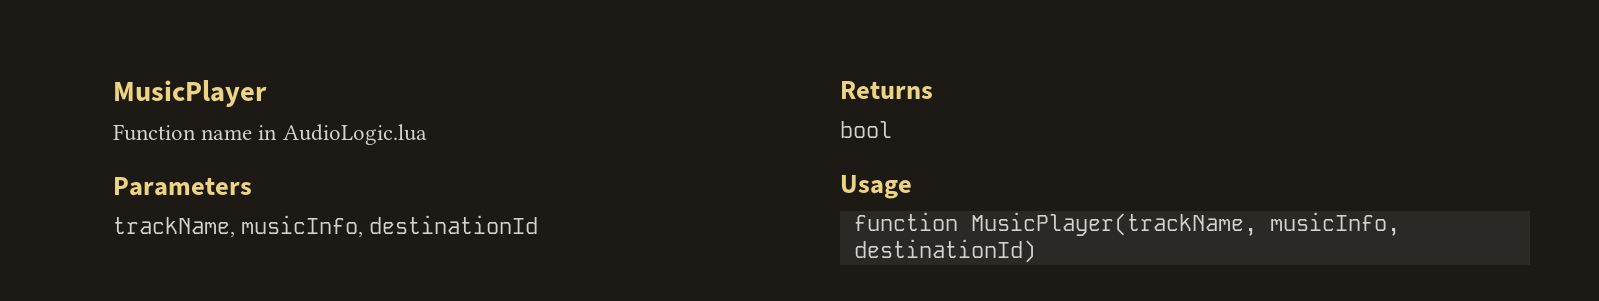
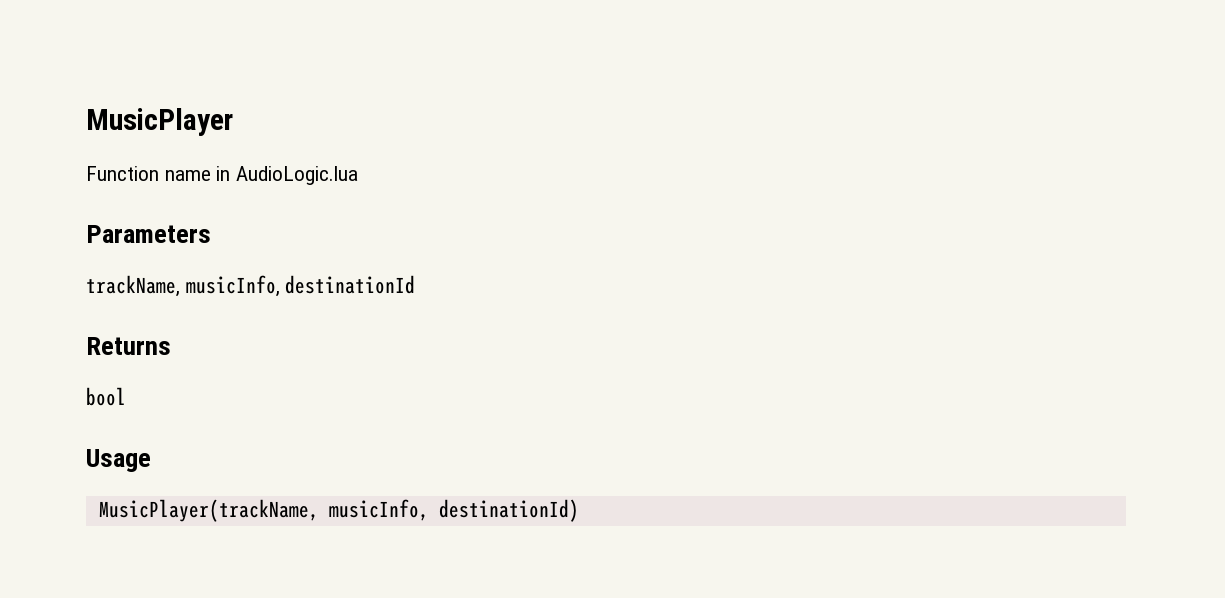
[853,212,958,231] function -> (151, 460) none

